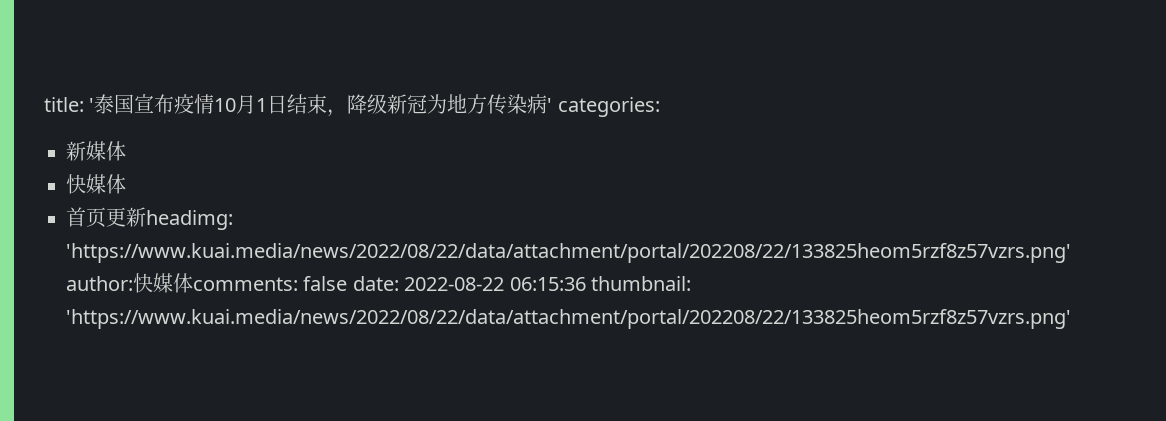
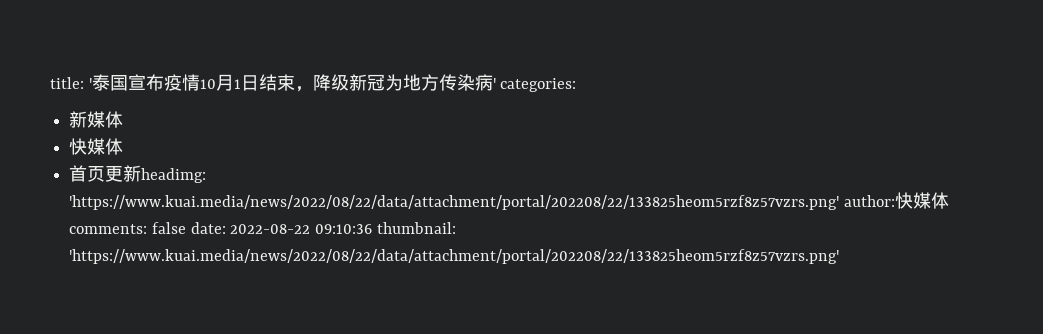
[509,277,586,291] 06:15:36 -> [315,224,373,234] 09:10:36

